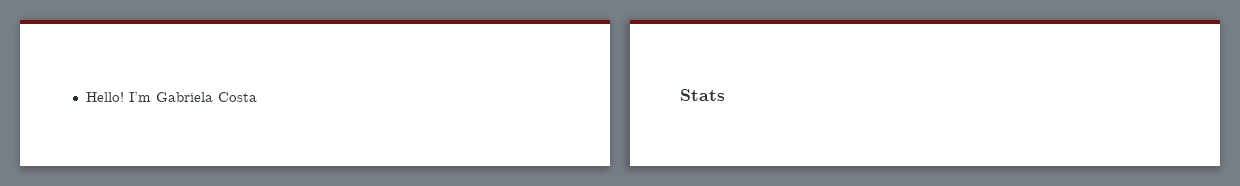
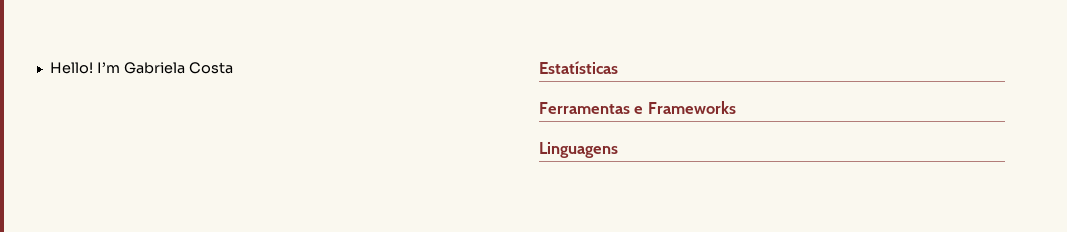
[680,89,725,101] Stats -> [539,61,618,74] [539,101,736,114] [539,142,618,158] Estatísticas // Ferramentas e Frameworks // Linguagens

